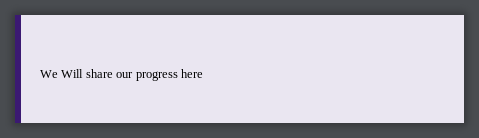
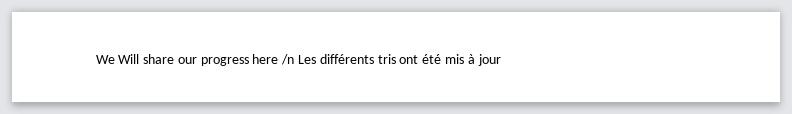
(203, 73) none -> [281,54,501,66] /n Les différents tris ont été mis à jour

